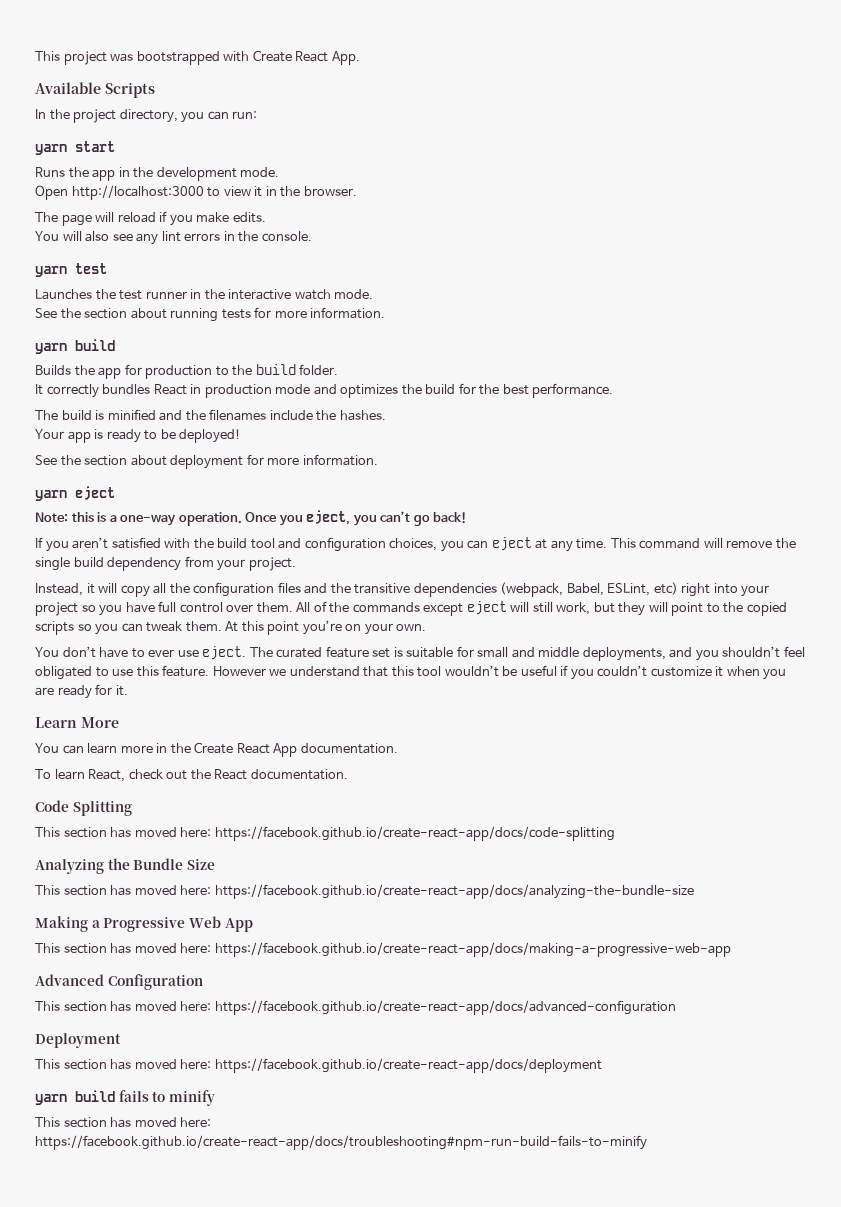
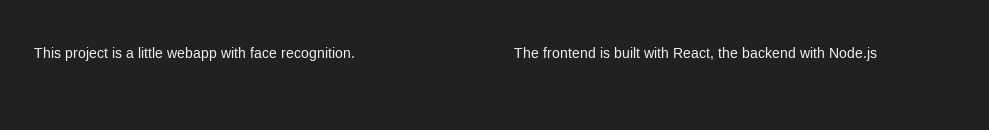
[110,50,360,65] [35,82,155,98] [35,109,258,123] [35,141,115,155] [35,167,280,181] [35,185,357,200] [35,211,266,226] [35,231,312,245] [35,263,107,277] [35,289,374,300] [35,307,386,322] [35,339,115,354] [35,364,339,379] [35,383,614,398] [35,409,386,421] [35,429,242,443] [35,454,378,469] [35,486,115,501] [35,510,468,526] [35,537,796,552] [35,556,296,571] [35,582,770,597] [35,601,787,616] [35,620,427,635] [35,646,805,661] [35,665,787,680] [35,684,128,699] [35,717,119,728] [35,742,398,757] [35,769,348,782] [35,800,132,816] [35,826,615,841] [35,858,215,874] [35,884,694,899] [35,916,253,932] [35,942,731,957] [35,974,203,990] [35,1000,676,1015] [35,1033,121,1048] [35,1058,602,1073] [35,1090,215,1106] [35,1117,212,1128] [35,1135,647,1150] was bootstrapped with Create React App. // Available Scripts // In the project directory, you can run: // yarn start // Runs the app in the development mode. // Open http://localhost:3000 to view it in the browser. // The page will reload if you make edits. // You will also see any lint errors in the console. // yarn test // Launches the test runner in the interactive watch mode. // See the section about running tests for more information. // yarn build // Builds the app for production to the build folder. // It correctly bundles React in production mode and optimizes the build for the best performance. // The build is minified and the filenames include the hashes. // Your app is ready to be deployed! // See the section about deployment for more information. // yarn eject // Note: this is a one-way operation. Once you eject, you can’t go back! // If you aren’t satisfied with the build tool and configuration choices, you can eject at any time. This command will remove the single build dependency from your project. // Instead, it will copy all the configuration files and the transitive dependencies (webpack, Babel, ESLint, etc) right into your project so you have full control over them. All of the commands except eject will still work, but they will point to the copied scripts so you can tweak them. At this point you’re on your own. // You don’t have to ever use eject. The curated feature set is suitable for small and middle deployments, and you shouldn’t feel obligated to use this feature. However we understand that this tool wouldn’t be useful if you couldn’t customize it when you are ready for it. // Learn More // You can learn more in the Create React App documentation. // To learn React, check out the React documentation. // Code Splitting // This section has moved here: https://facebook.github.io/create-react-app/docs/code-splitting // Analyzing the Bundle Size // This section has moved here: https://facebook.github.io/create-react-app/docs/analyzing-the-bundle-size // Making a Progressive Web App // This section has moved here: https://facebook.github.io/create-react-app/docs/making-a-progressive-web-app // Advanced Configuration // This section has moved here: https://facebook.github.io/create-react-app/docs/advanced-configuration // Deployment // This section has moved here: https://facebook.github.io/create-react-app/docs/deployment // yarn build fails to minify // This section has moved here: https://facebook.github.io/create-react-app/docs/troubleshooting#npm-run-build-fails-to-minify -> [112,47,355,61] [514,47,877,61] is a little webapp with face recognition. // The frontend is built with React, the backend with Node.js

